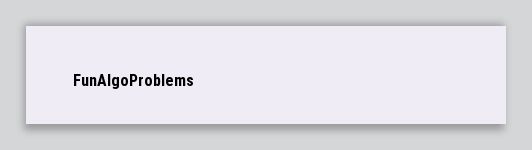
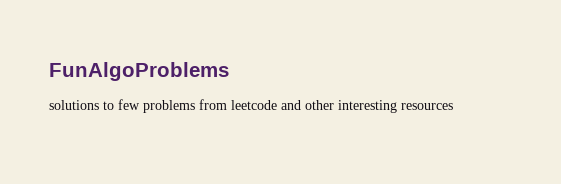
(194, 81) none -> [49,99,453,113] // solutions to few problems from leetcode and other interesting resources

